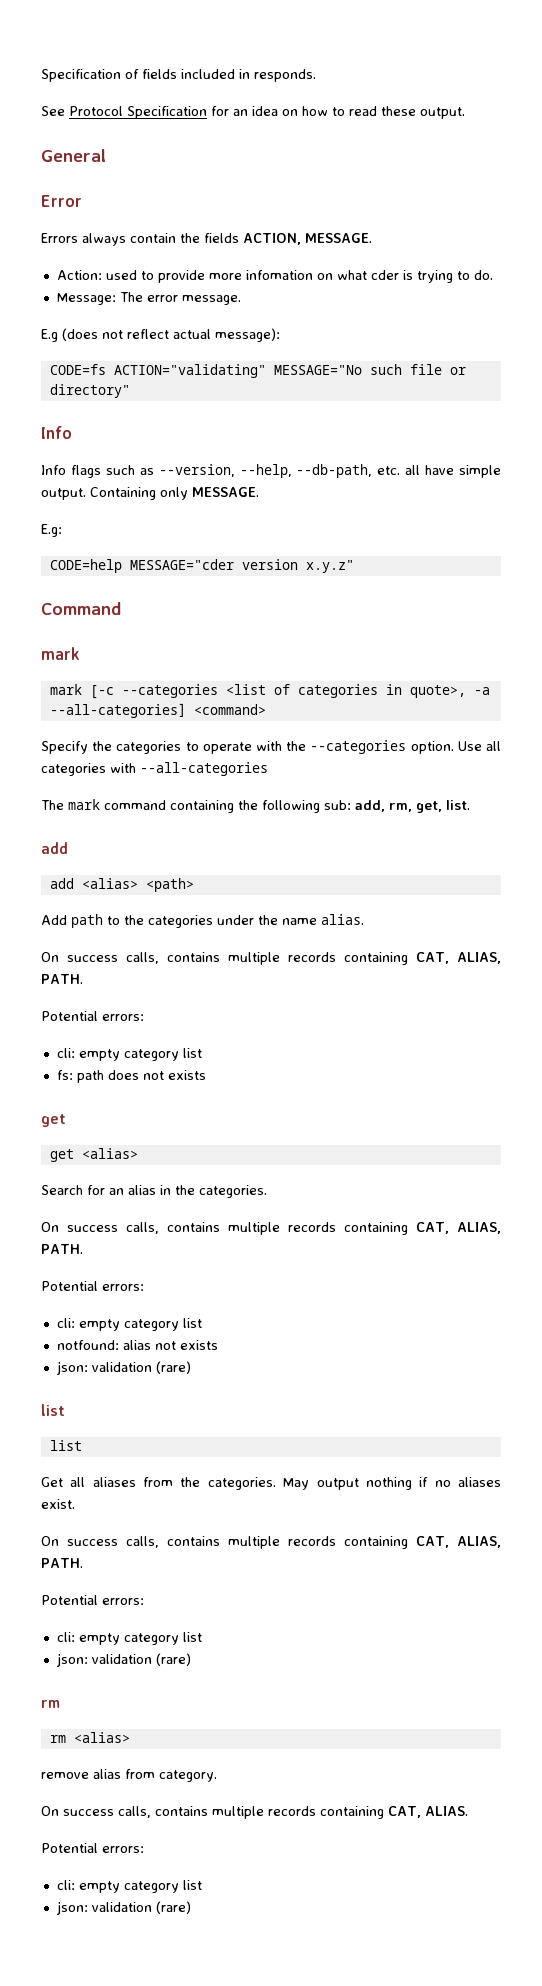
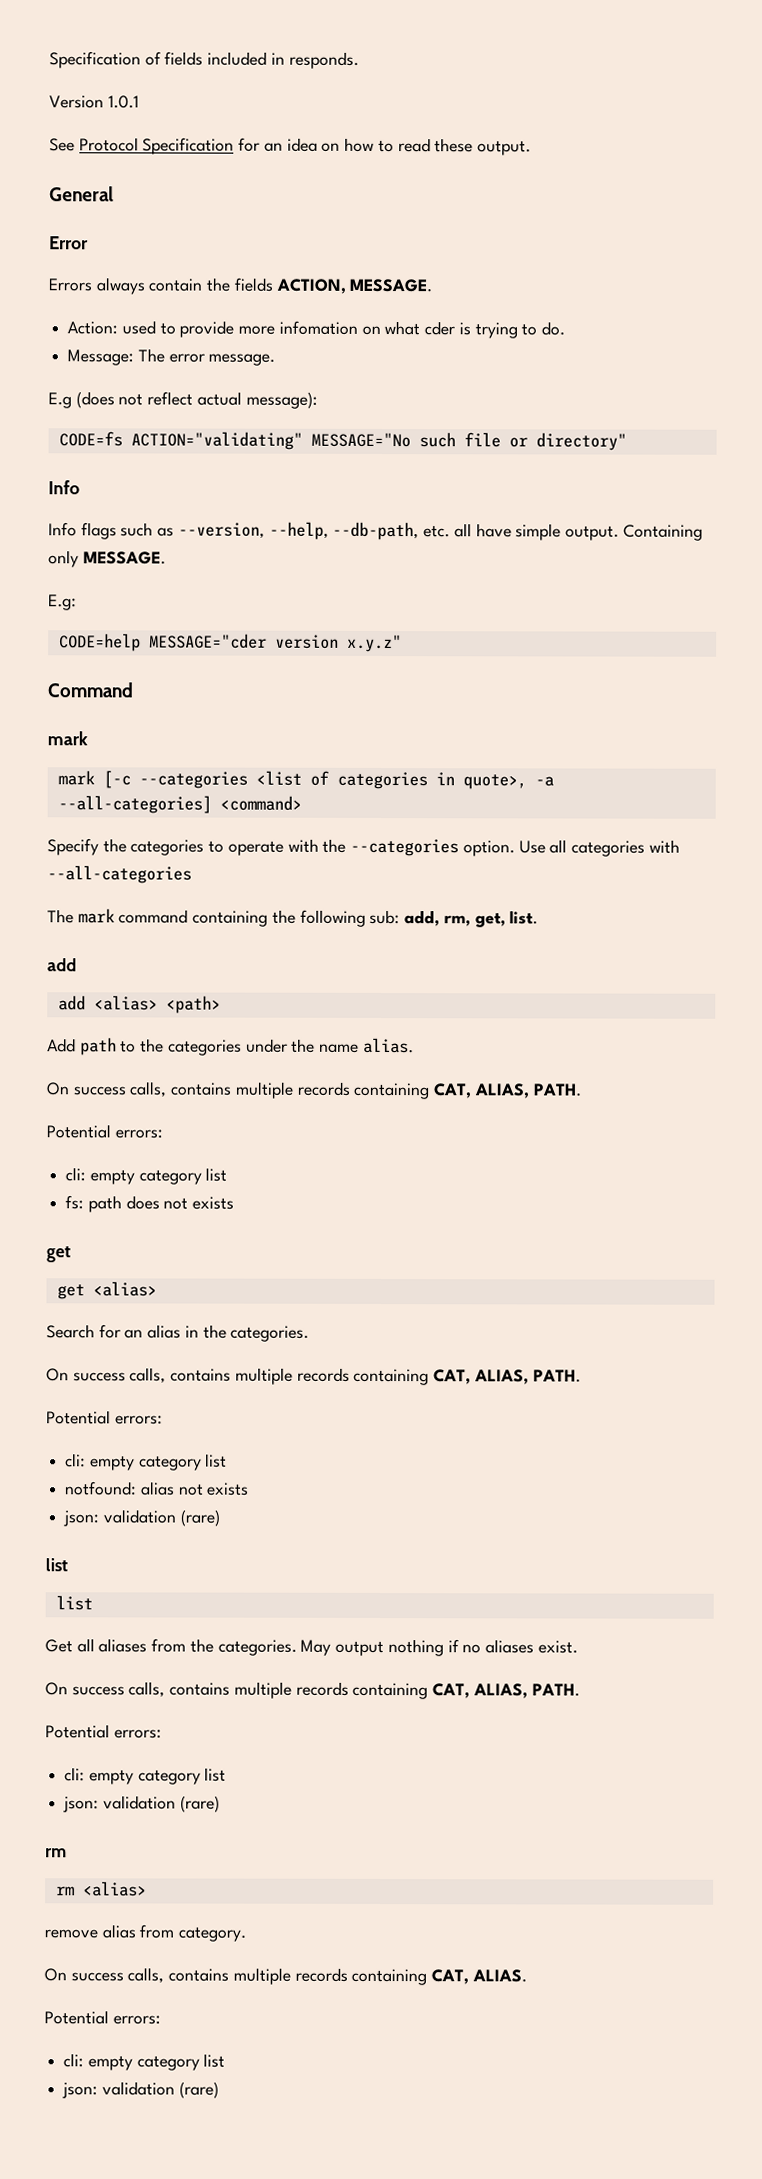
(316, 75) none -> [49,95,139,109] // Version 1.0.1

